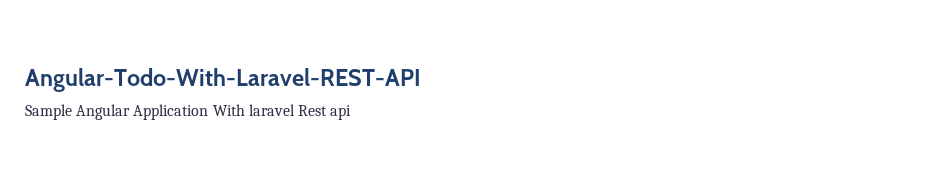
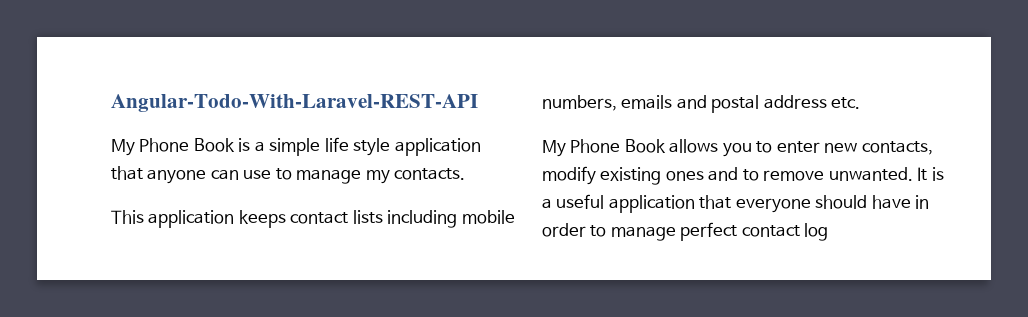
[25,104,352,120] Sample Angular Application With laravel Rest api -> [111,137,481,156] [111,166,466,184] [111,210,515,228] [542,95,861,113] [542,139,933,157] [542,166,944,185] [542,194,930,213] [542,222,829,241] My Phone Book is a simple life style application that anyone can use to manage my contacts. // This application keeps contact lists including mobile numbers, emails and postal address etc. // My Phone Book allows you to enter new contacts, modify existing ones and to remove unwanted. It is a useful application that everyone should have in order to manage perfect contact log

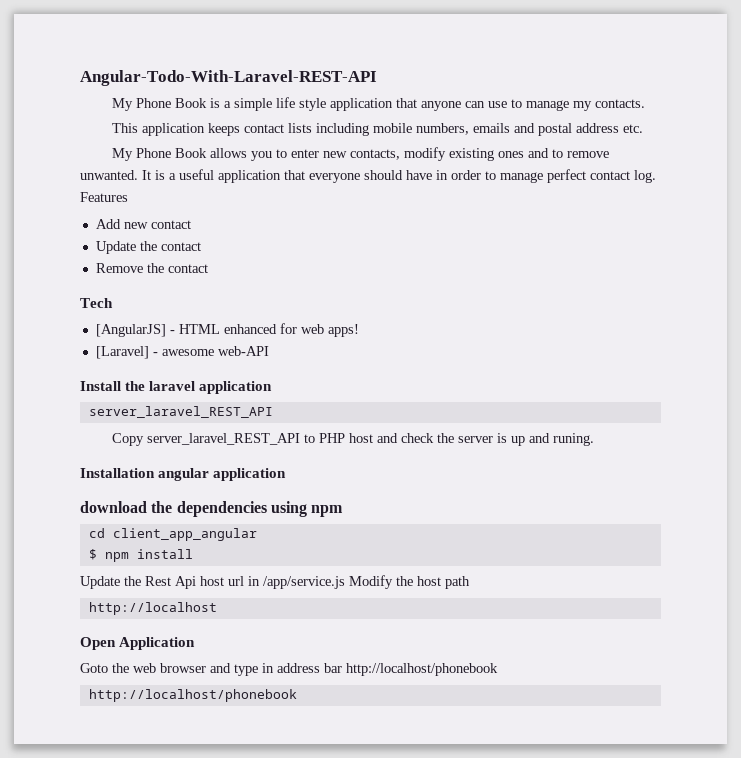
[804,223,829,241] log -> [634,170,656,183] [80,192,128,202] [95,219,191,229] [95,241,201,254] [95,263,208,273] [80,298,113,308] [95,323,359,337] [95,346,269,359] [80,381,273,394] [88,406,273,418] [112,433,595,446] [80,468,287,481] [80,501,344,517] [88,528,257,541] [88,549,193,562] [80,575,470,589] [88,602,217,615] [80,637,196,650] [80,663,498,676] [88,689,297,702] log. Features // Add new contact // Update the contact // Remove the contact // Tech // [AngularJS] - HTML enhanced for web apps! // [Laravel] - awesome web-API // Install the laravel application // server_laravel_REST_API // Copy server_laravel_REST_API to PHP host and check the server is up and runing. // Installation angular application // download the dependencies using npm // cd client_app_angular // $ npm install // Update the Rest Api host url in /app/service.js Modify the host path // http://localhost // Open Application // Goto the web browser and type in address bar http://localhost/phonebook // http://localhost/phonebook

